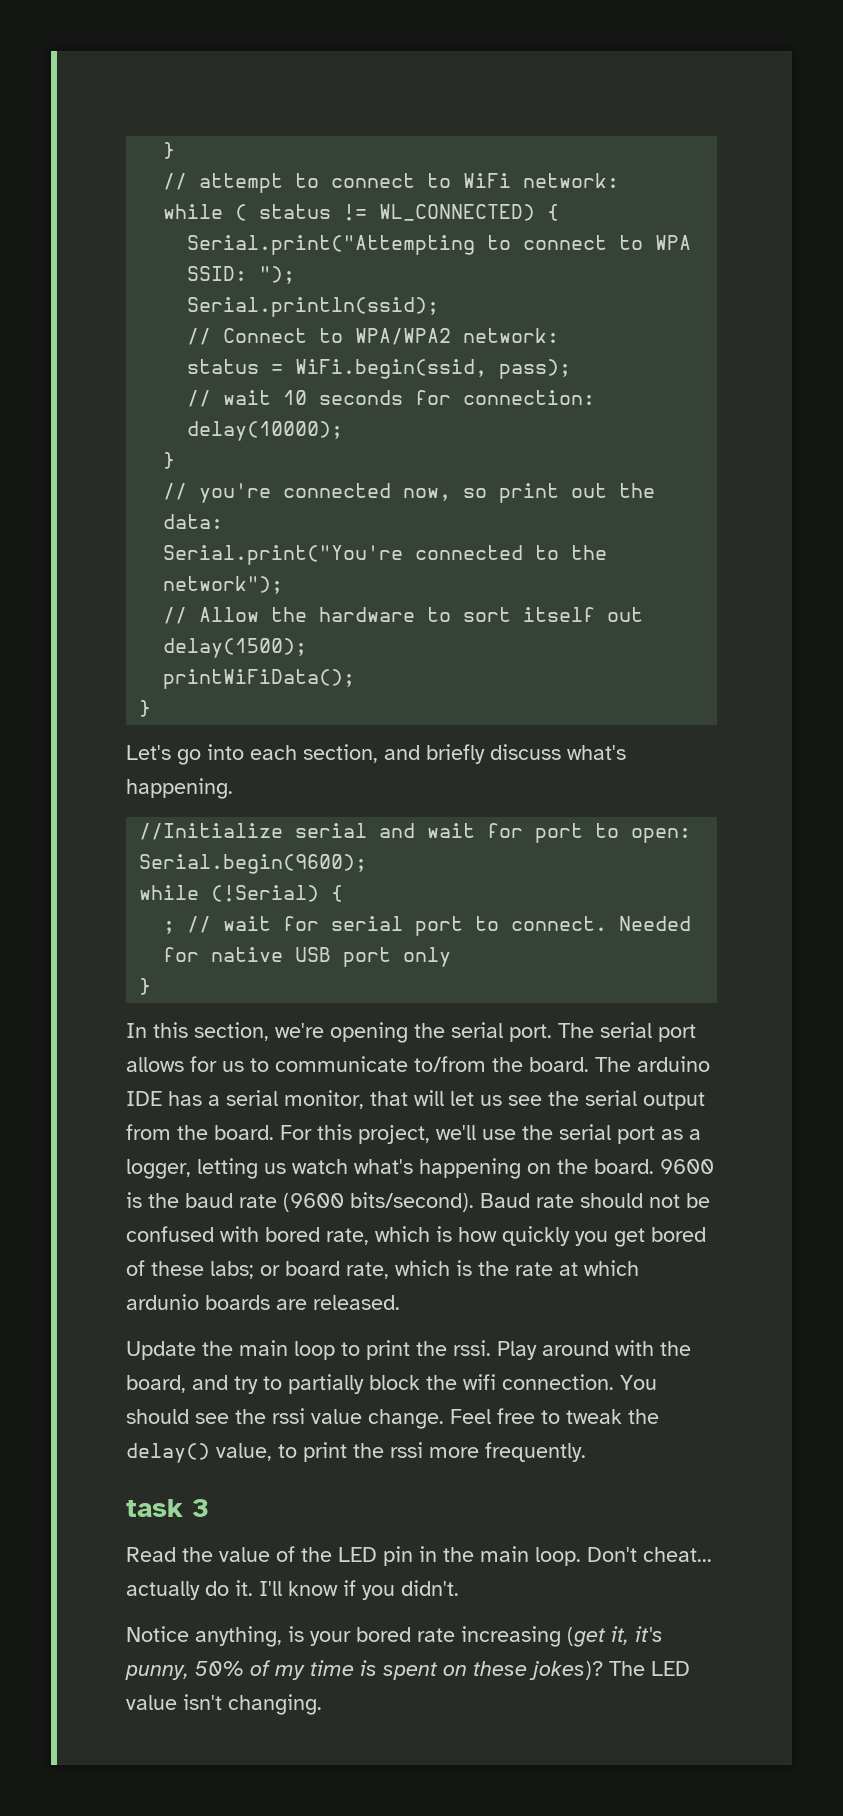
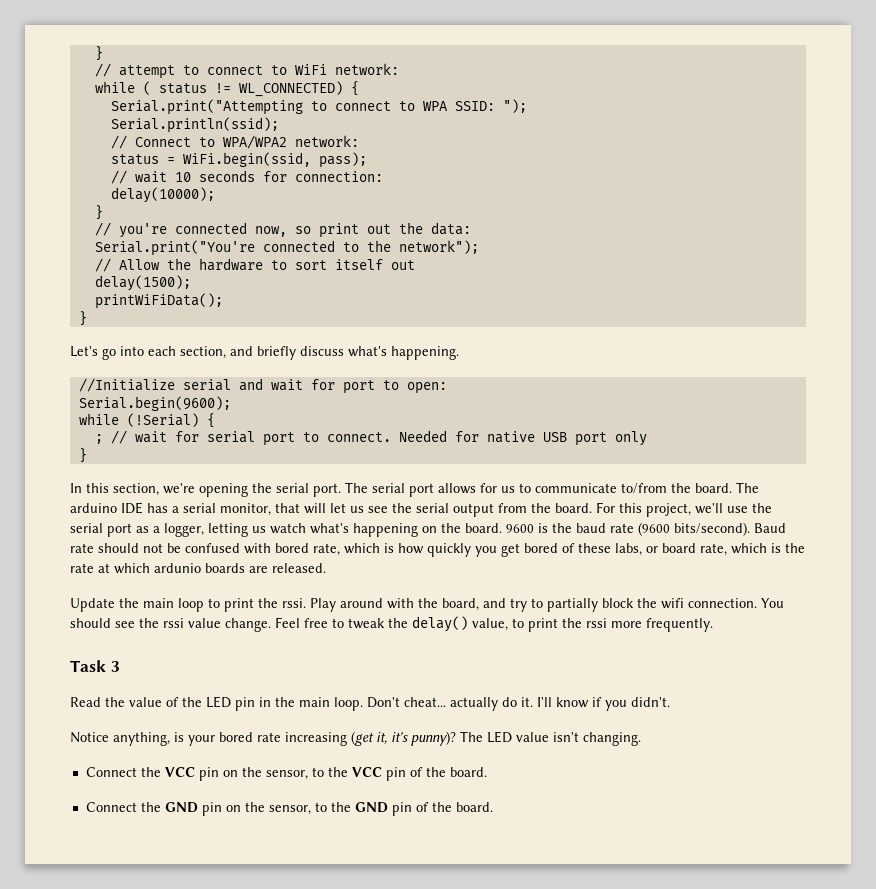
[210,1261,254,1279] labs; -> [615,543,642,556] labs,
[126,1499,183,1517] task -> [70,660,106,672] Task
[125,1660,603,1680] punny, 50% of my time is spent on these jokes)? -> [411,731,456,746] punny)?
(322, 1704) none -> [85,767,487,781] [85,802,493,816] // Connect the VCC pin on the sensor, to the VCC pin of the board. // Connect the GND pin on the sensor, to the GND pin of the board.

